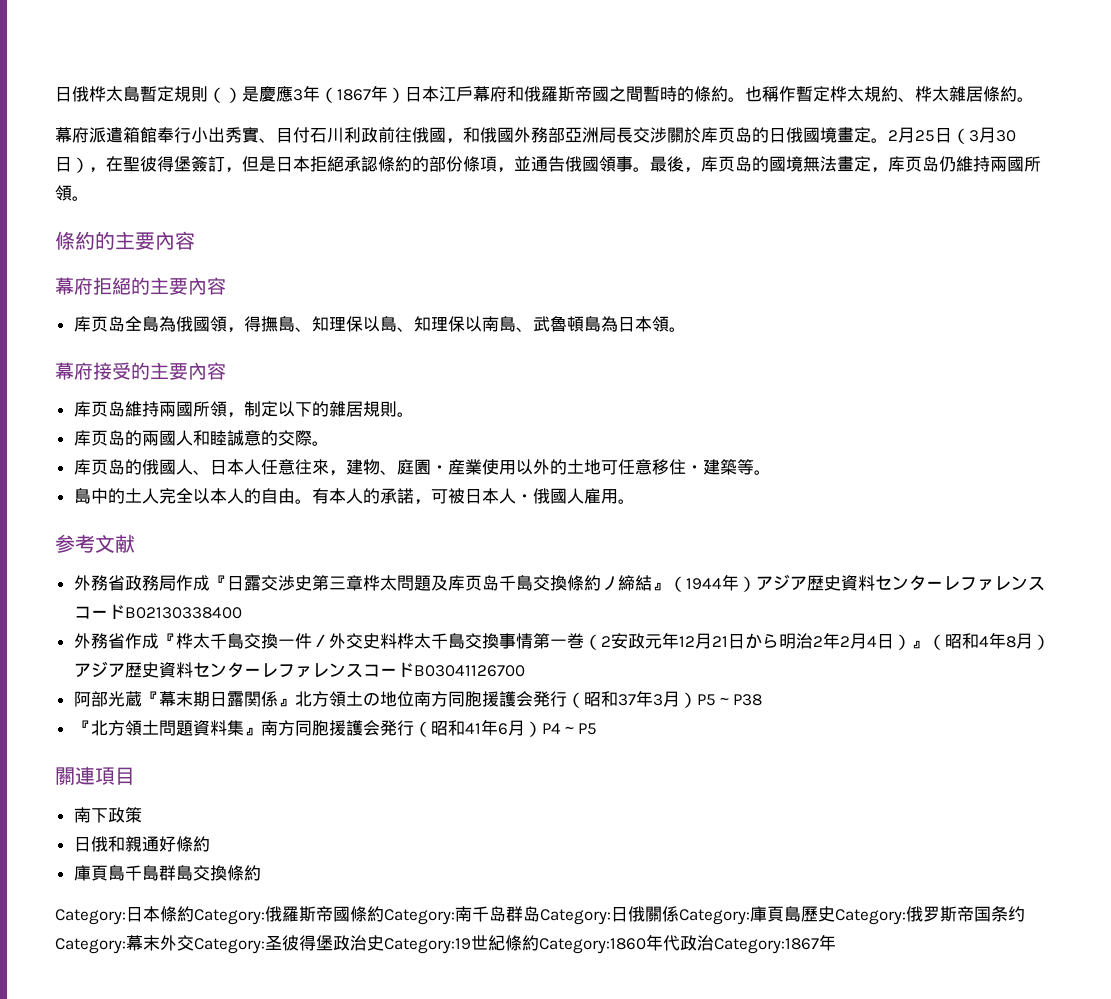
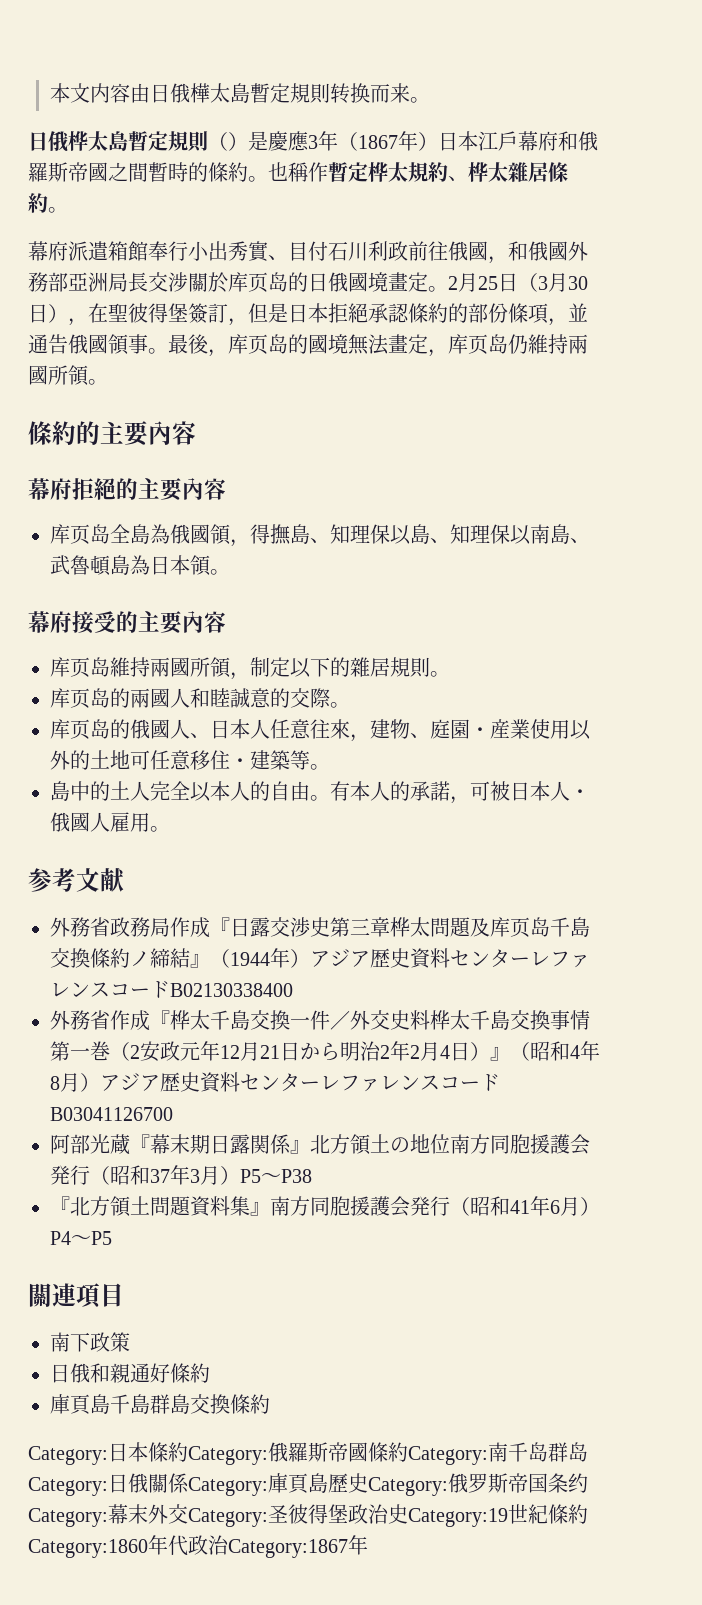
(55, 94) none -> [50,83,431,104] 本文内容由日俄樺太島暫定規則转换而来。 //

